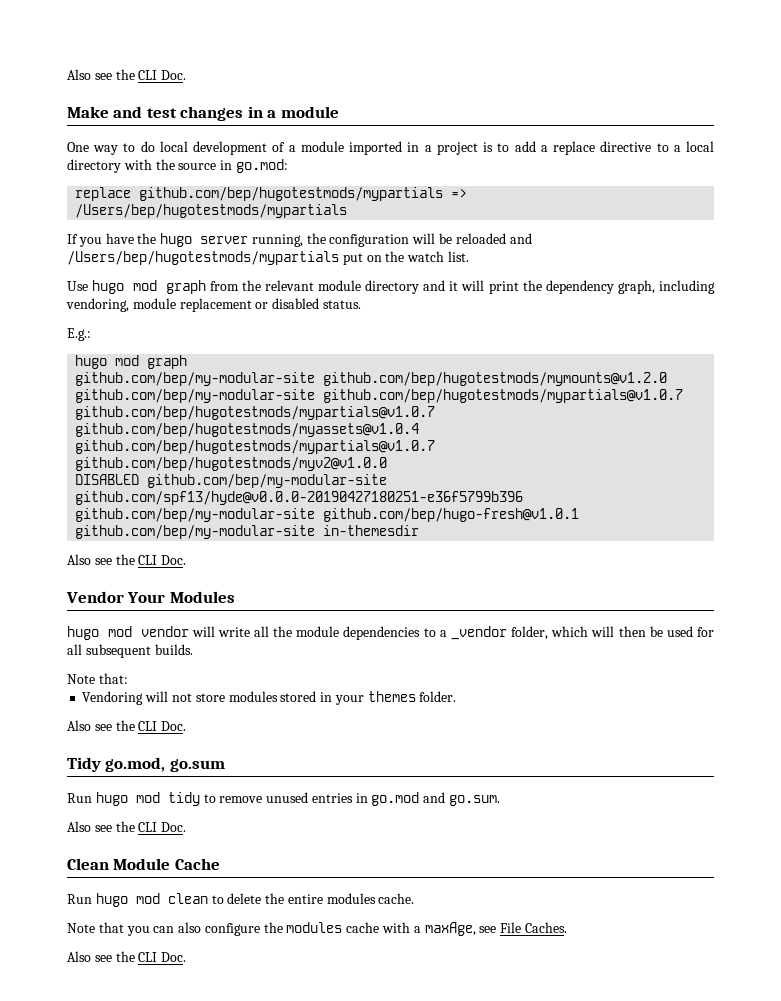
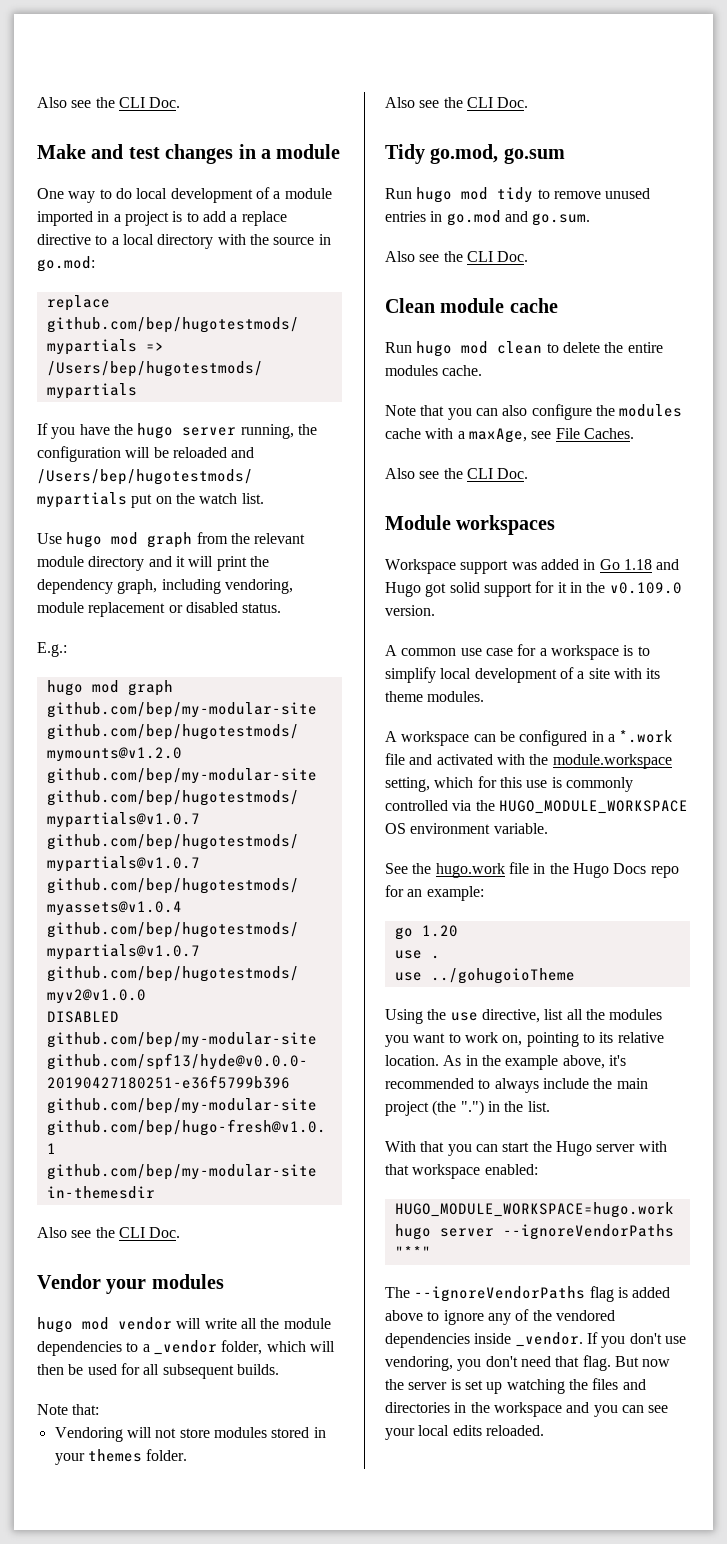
[127,591,235,603] Your Modules -> [106,1274,224,1294] your modules
[113,858,220,870] Module Cache -> [440,298,558,313] module cache
(187, 957) none -> [385,515,556,535] [385,559,680,574] [385,581,682,597] [385,605,435,616] [385,644,650,660] [385,667,661,683] [385,691,485,702] [385,730,674,746] [385,753,672,769] [385,776,633,792] [385,800,688,814] [385,823,548,834] [385,862,679,878] [385,885,484,901] [394,925,458,940] [394,950,440,959] [394,968,575,984] [385,1009,663,1024] [385,1032,664,1047] [385,1055,626,1070] [385,1078,648,1093] [385,1100,550,1116] [385,1141,667,1156] [385,1164,538,1179] [394,1202,674,1218] [394,1224,674,1240] [394,1246,431,1258] [385,1286,671,1302] [385,1309,615,1325] [385,1332,686,1348] [385,1355,671,1371] [385,1378,646,1394] [385,1402,669,1417] [385,1425,544,1440] // Module workspaces // Workspace support was added in Go 1.18 and Hugo got solid support for it in the v0.109.0 version. // A common use case for a workspace is to simplify local development of a site with its theme modules. // A workspace can be configured in a *.work file and activated with the module.workspace setting, which for this use is commonly controlled via the HUGO_MODULE_WORKSPACE OS environment variable. // See the hugo.work file in the Hugo Docs repo for an example: // go 1.20 // use . // use ../gohugoioTheme // Using the use directive, list all the modules you want to work on, pointing to its relative location. As in the example above, it's recommended to always include the main project (the ".") in the list. // With that you can start the Hugo server with that workspace enabled: // HUGO_MODULE_WORKSPACE=hugo.work hugo server --ignoreVendorPaths "**" // The --ignoreVendorPaths flag is added above to ignore any of the vendored dependencies inside _vendor. If you don't use vendoring, you don't need that flag. But now the server is set up watching the files and directories in the workspace and you can see your local edits reloaded.

